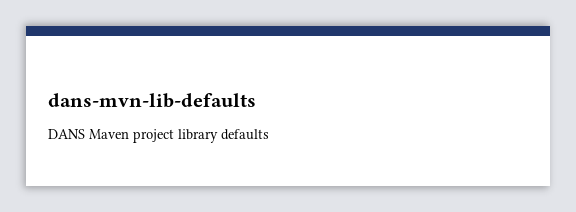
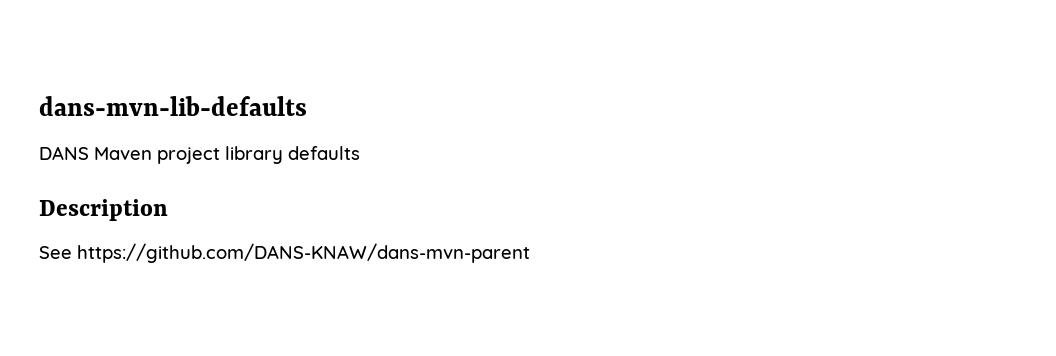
(269, 134) none -> [39,199,168,221] [39,243,530,263] // Description // See https://github.com/DANS-KNAW/dans-mvn-parent

